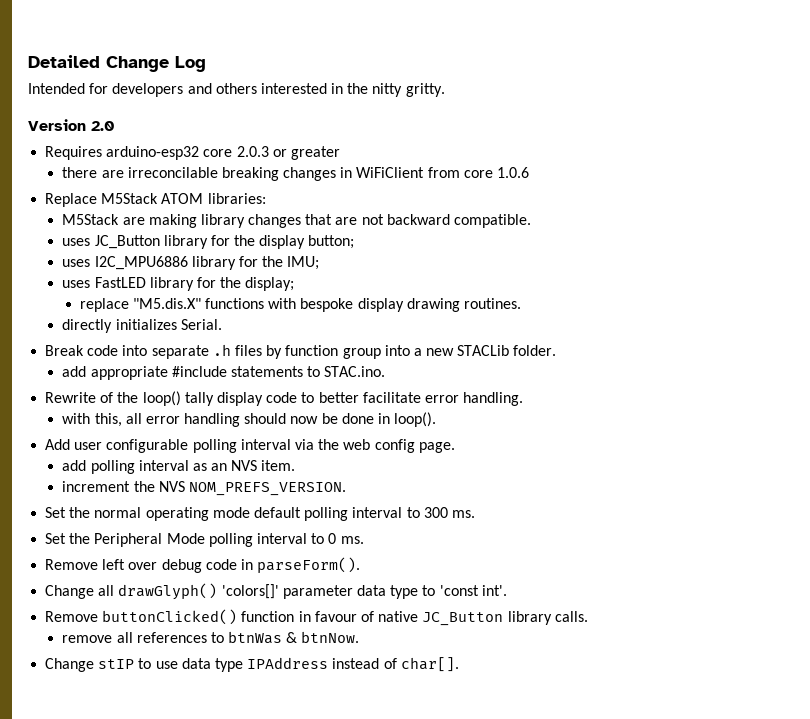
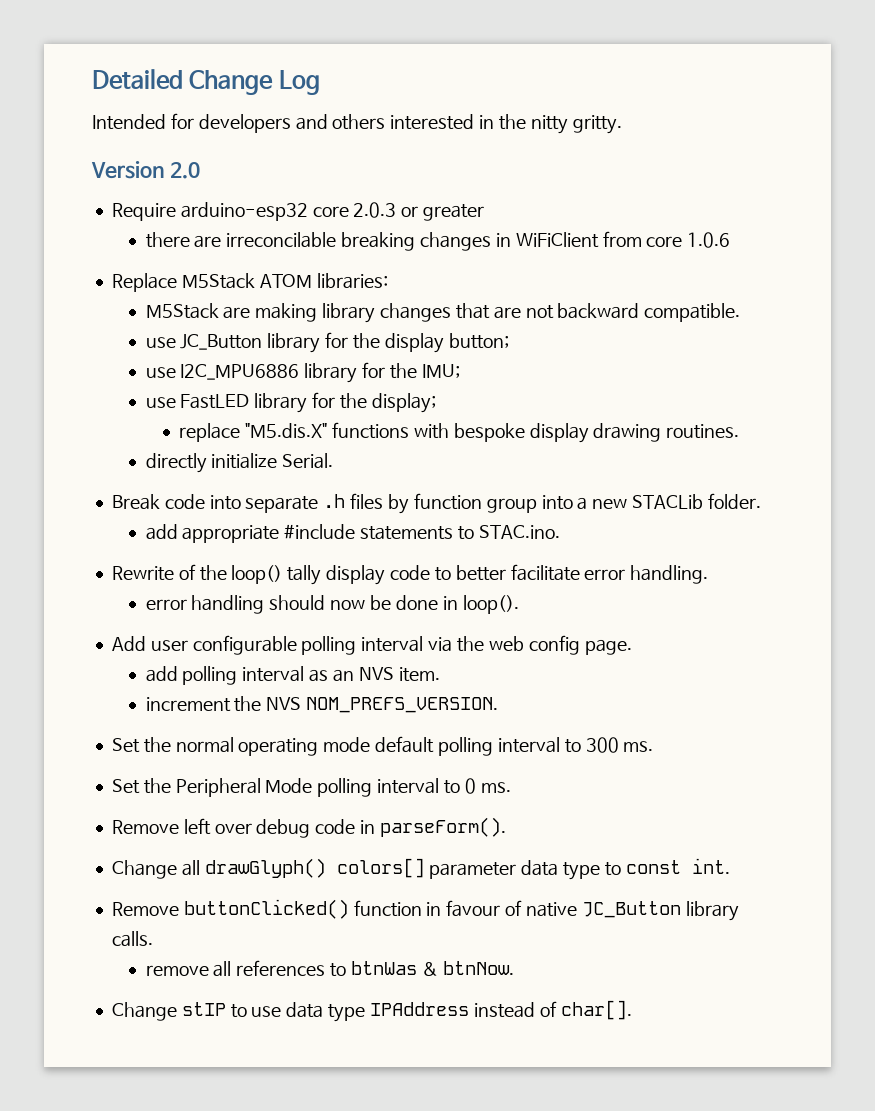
[45,146,103,160] Requires -> [111,203,176,221] Require
[62,238,91,246] uses -> [145,337,176,348] use
[62,259,91,267] uses -> [145,367,176,378] use
[62,280,91,288] uses -> [145,397,176,408] use
[115,319,177,330] initializes -> [211,453,278,469] initialize
[62,413,142,427] with this, all -> (709, 574) none
[221,584,279,599] 'colors[]' -> [336,858,425,878] colors[]
[439,585,507,596] 'const int'. -> [625,858,730,874] const int.

